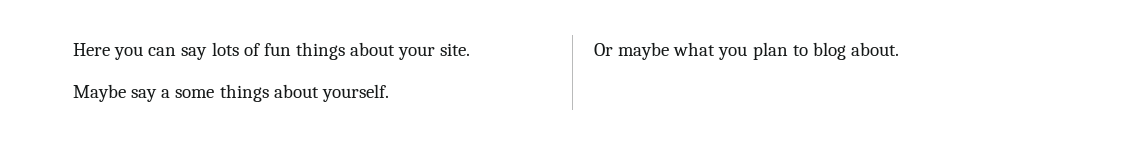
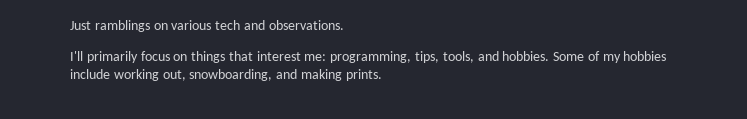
[73,42,471,60] [73,84,389,102] [594,42,899,60] Here you can say lots of fun things about your site. // Maybe say a some things about yourself. // Or maybe what you plan to blog about. -> [70,20,344,32] [70,51,667,63] [70,69,382,81] Just ramblings on various tech and observations. // I'll primarily focus on things that interest me: programming, tips, tools, and hobbies. Some of my hobbies include working out, snowboarding, and making prints.

